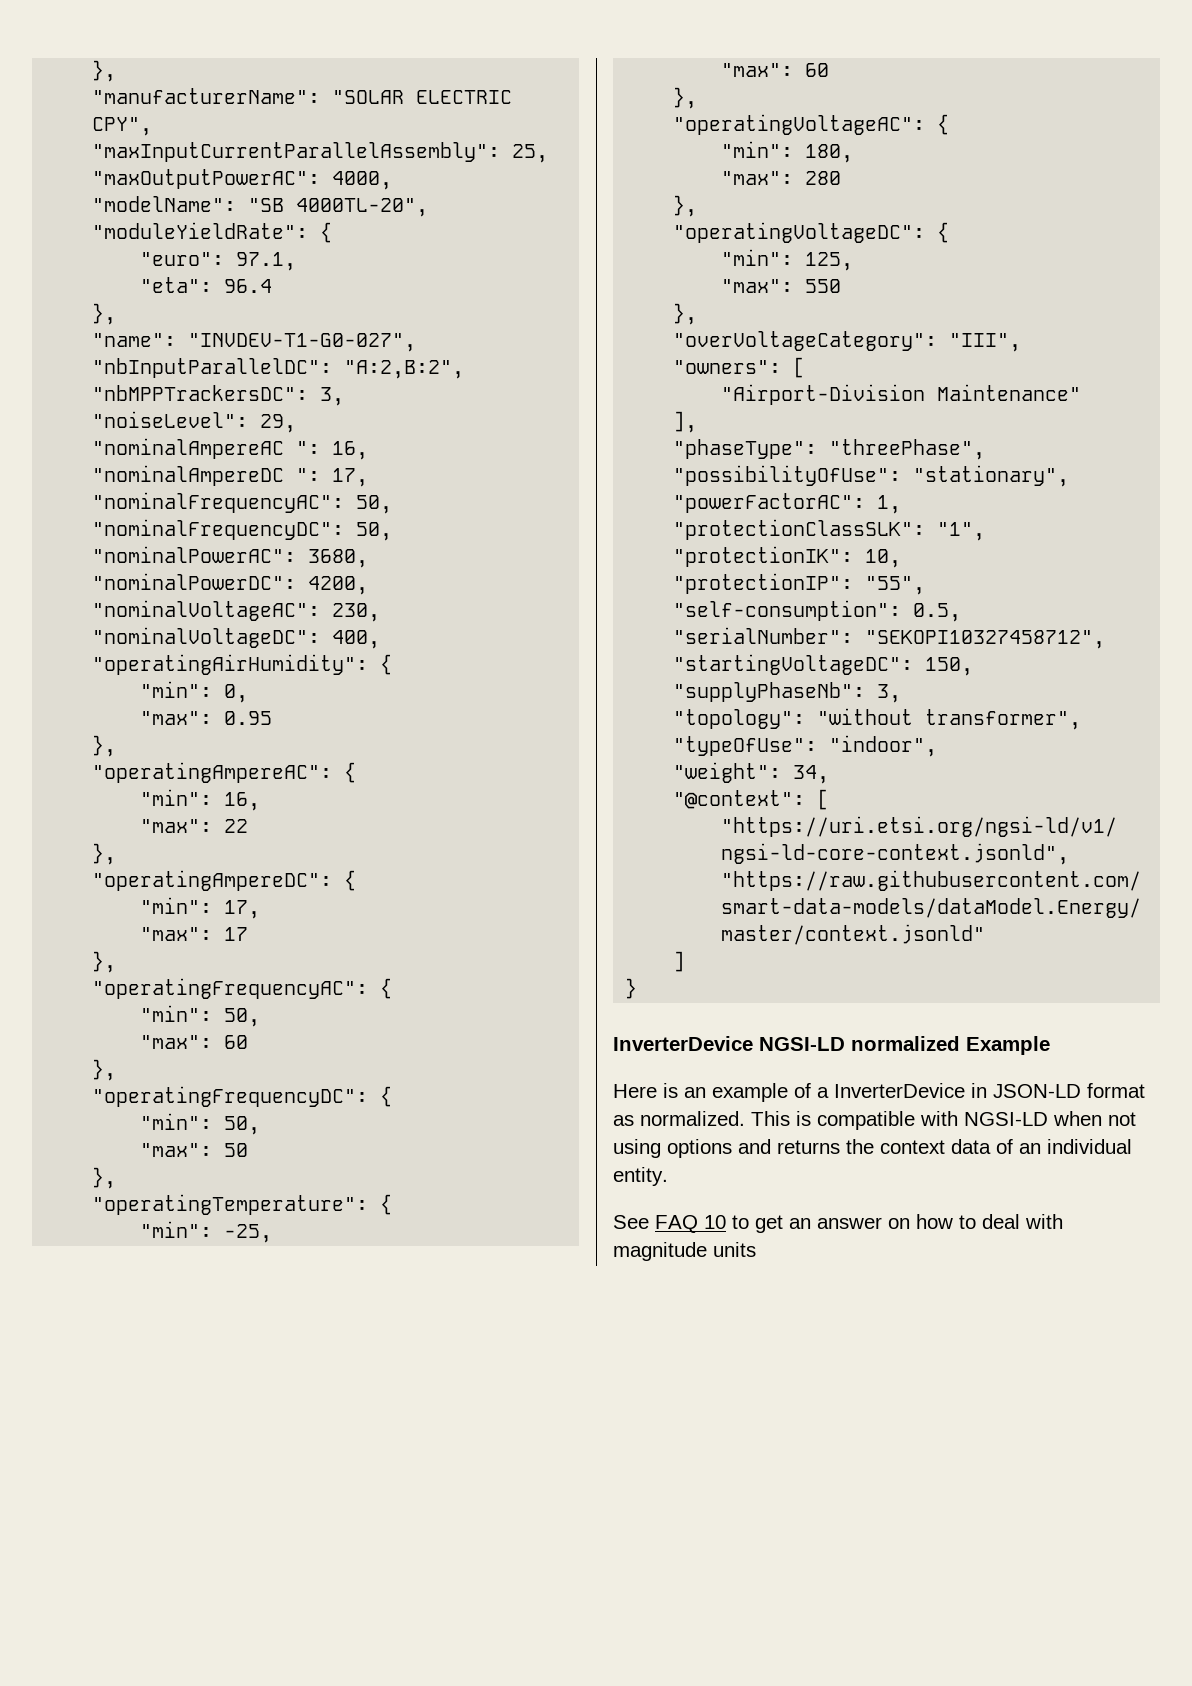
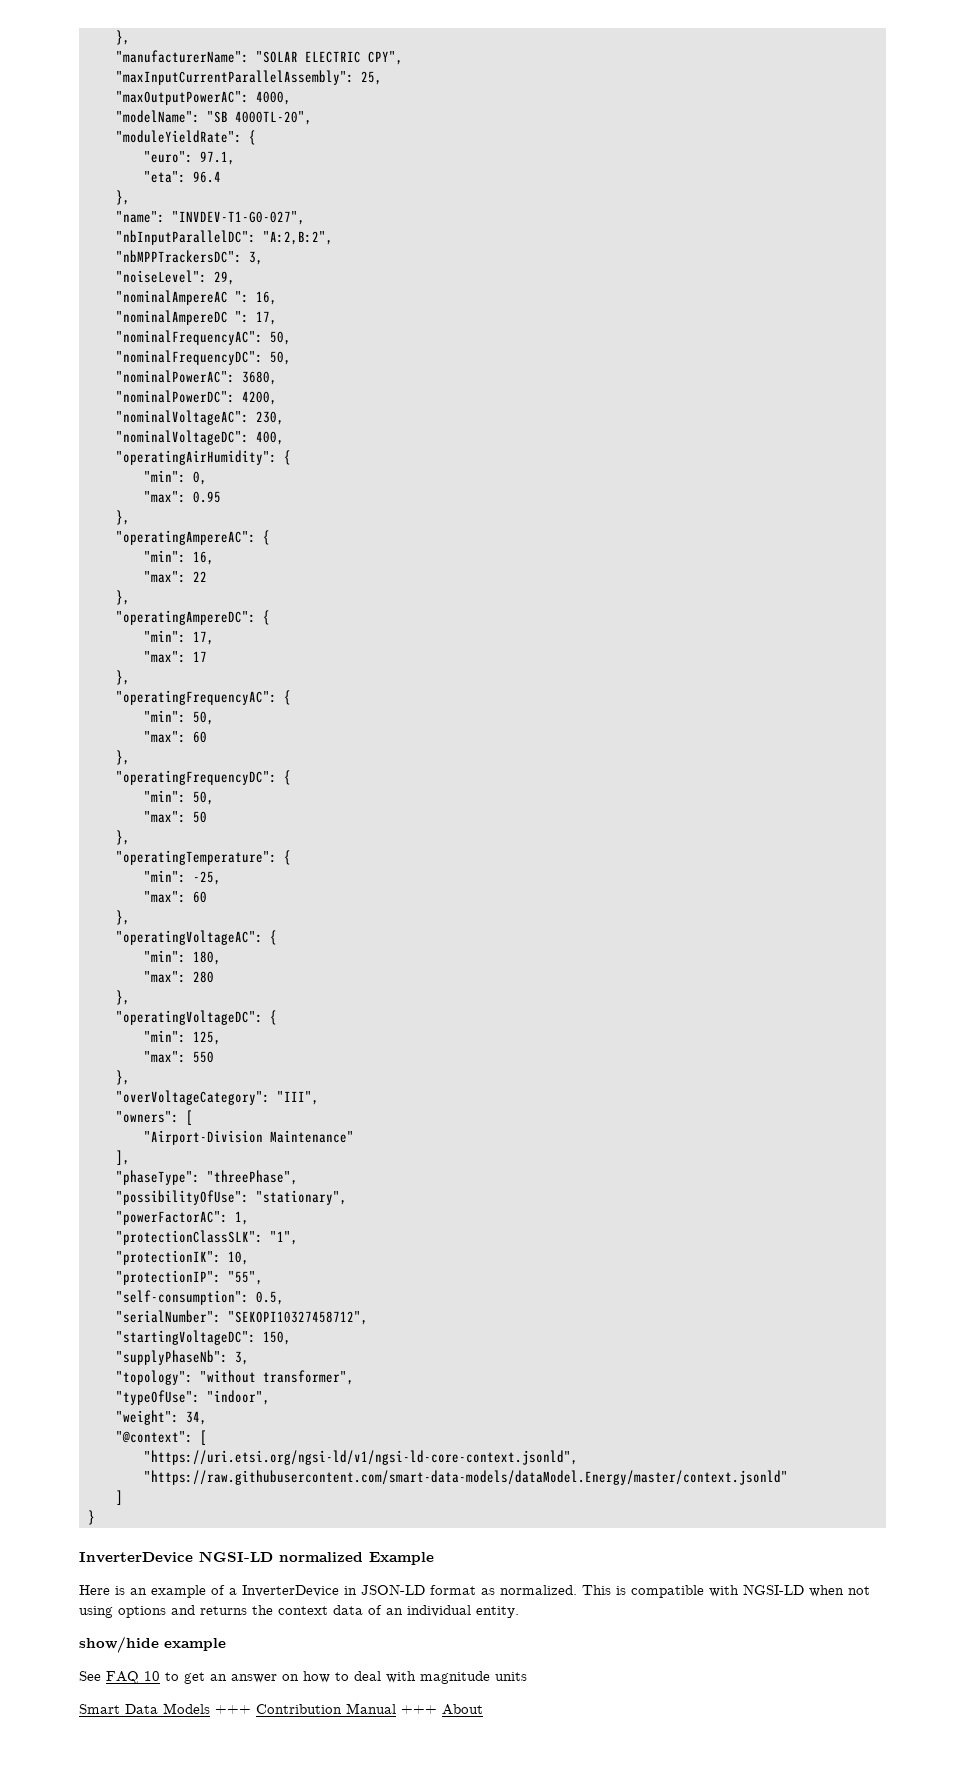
(668, 1176) none -> [79,1636,226,1653] // show/hide example
(756, 1249) none -> [79,1703,483,1715] // Smart Data Models +++ Contribution Manual +++ About

